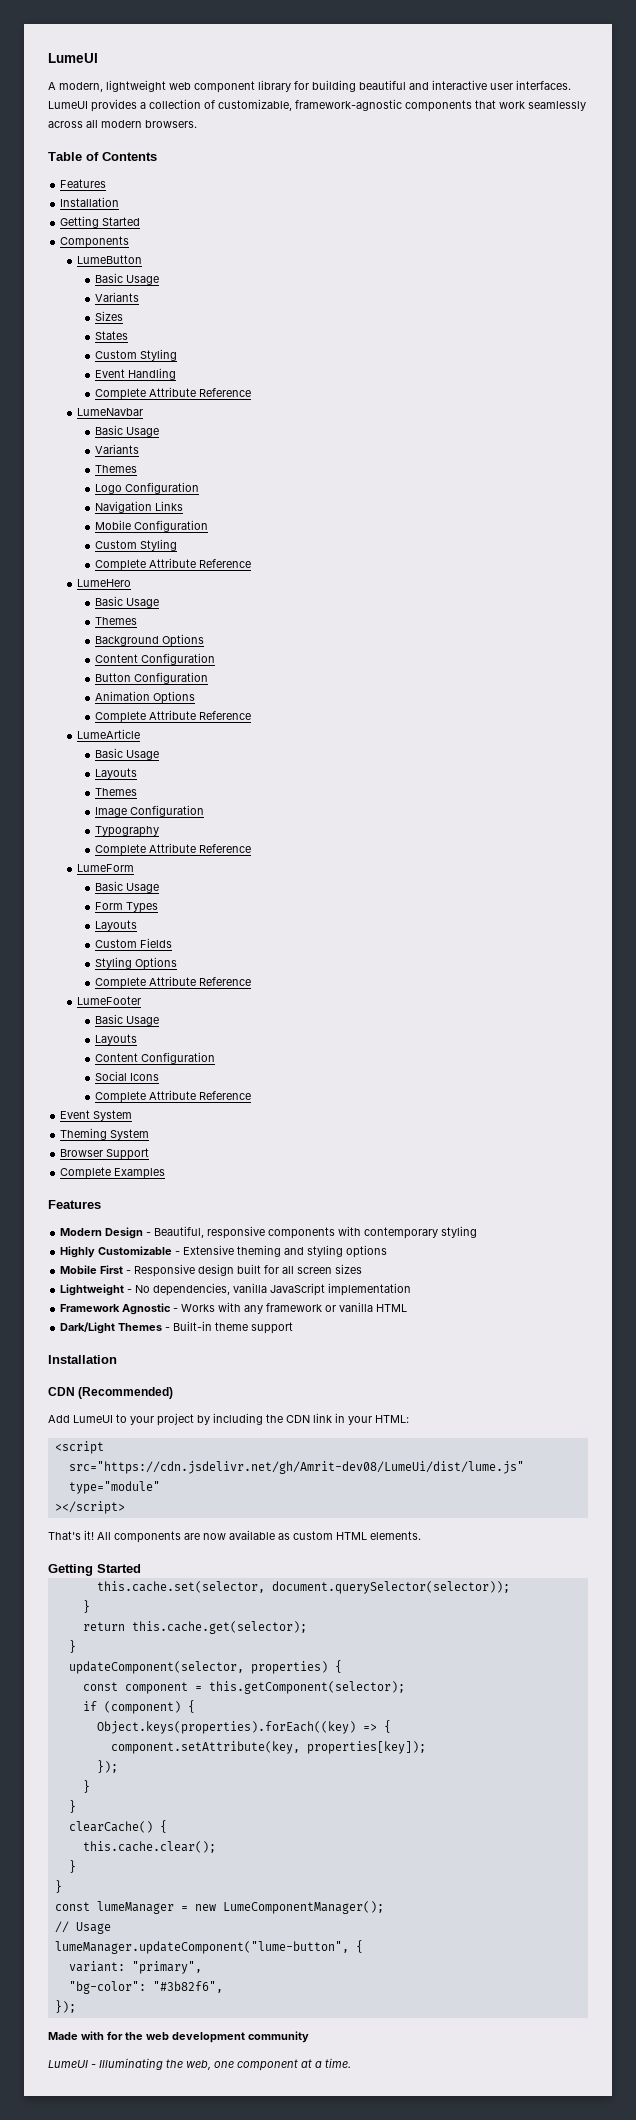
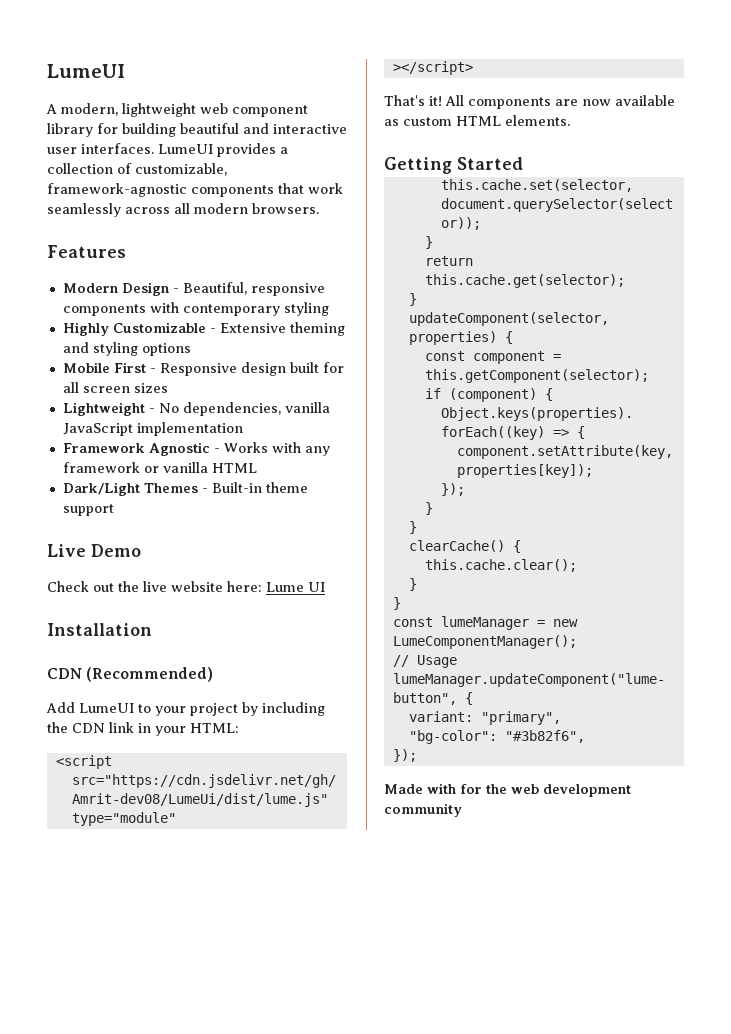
[48,152,157,161] [60,179,107,188] [60,197,120,207] [60,216,141,228] [60,236,130,248] [77,255,143,264] [94,273,159,285] [94,292,139,302] [94,311,123,321] [94,331,128,340] [94,349,177,361] [94,368,176,380] [94,387,251,400] [77,408,144,416] [94,425,159,437] [94,444,139,454] [94,465,137,473] [94,482,199,494] [94,501,183,513] [94,520,208,532] [94,539,177,551] [94,558,251,571] [77,579,132,587] [94,596,159,608] [94,617,137,625] [94,634,204,647] [94,653,215,665] [94,672,208,684] [94,691,195,704] [94,710,251,723] [77,729,141,739] [94,748,159,760] [94,768,137,779] [94,788,137,796] [94,805,204,817] [94,826,159,837] [94,843,251,856] [77,864,135,872] [94,881,159,893] [94,902,158,913] [94,920,137,931] [94,938,172,948] [94,957,177,970] [94,976,251,989] [77,996,142,1005] [94,1014,159,1026] [94,1034,137,1045] [94,1052,215,1064] [94,1071,159,1081] [94,1090,251,1103] [60,1110,133,1121] [60,1128,150,1140] [60,1148,150,1160] [60,1167,166,1179] // Table of Contents // Features // Installation // Getting Started // Components // LumeButton // Basic Usage // Variants // Sizes // States // Custom Styling // Event Handling // Complete Attribute Reference // LumeNavbar // Basic Usage // Variants // Themes // Logo Configuration // Navigation Links // Mobile Configuration // Custom Styling // Complete Attribute Reference // LumeHero // Basic Usage // Themes // Background Options // Content Configuration // Button Configuration // Animation Options // Complete Attribute Reference // LumeArticle // Basic Usage // Layouts // Themes // Image Configuration // Typography // Complete Attribute Reference // LumeForm // Basic Usage // Form Types // Layouts // Custom Fields // Styling Options // Complete Attribute Reference // LumeFooter // Basic Usage // Layouts // Content Configuration // Social Icons // Complete Attribute Reference // Event System // Theming System // Browser Support // Complete Examples -> (319, 208) none
(294, 1328) none -> [47,544,141,557] [47,581,325,592] // Live Demo // Check out the live website here: Lume UI
[48,2058,351,2071] // LumeUI - Illuminating the web, one component at a time. -> (462, 810) none

